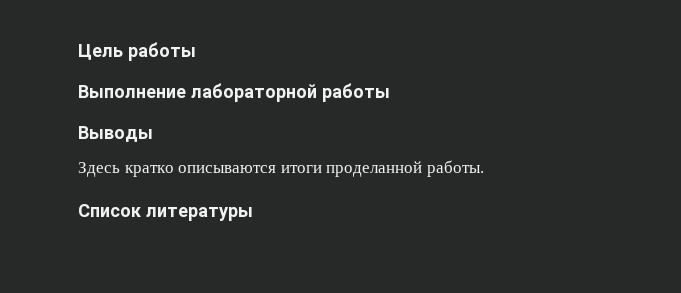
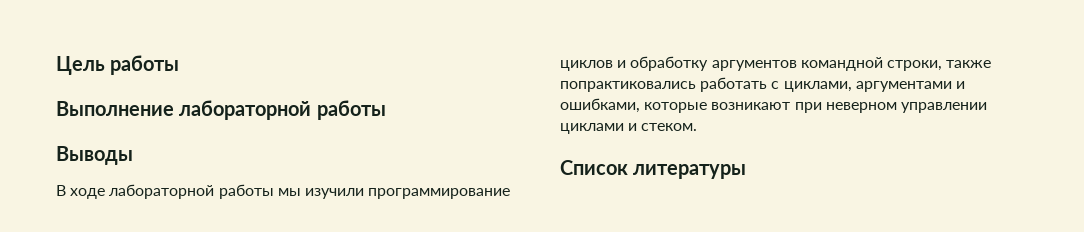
[78,160,484,177] Здесь кратко описываются итоги проделанной работы. -> [56,184,511,199] [560,56,992,71] [560,77,965,92] [560,98,987,113] [560,123,698,134] В ходе лабораторной работы мы изучили программирование циклов и обработку аргументов командной строки, также попрактиковались работать с циклами, аргументами и ошибками, которые возникают при неверном управлении циклами и стеком.

